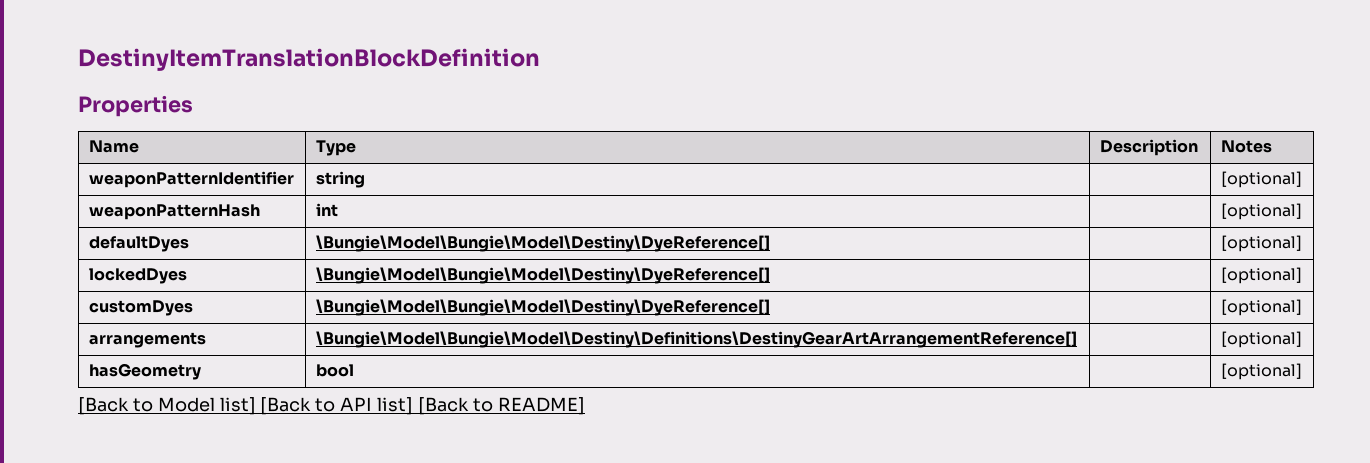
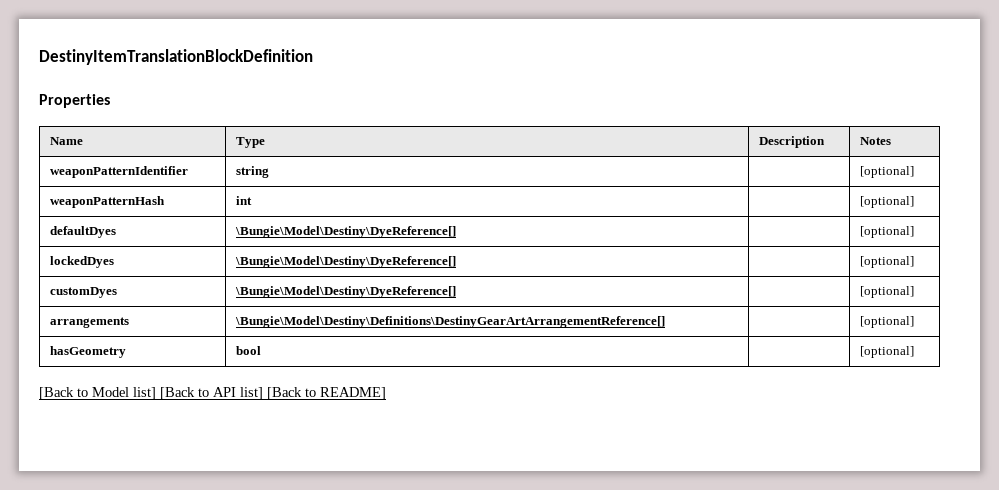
[315,235,770,252] \Bungie\Model\Bungie\Model\Destiny\DyeReference[] -> [235,226,457,238] \Bungie\Model\Destiny\DyeReference[]
[315,267,770,284] \Bungie\Model\Bungie\Model\Destiny\DyeReference[] -> [235,256,457,268] \Bungie\Model\Destiny\DyeReference[]
[315,299,770,316] \Bungie\Model\Bungie\Model\Destiny\DyeReference[] -> [235,286,457,298] \Bungie\Model\Destiny\DyeReference[]
[315,331,1077,348] \Bungie\Model\Bungie\Model\Destiny\Definitions\DestinyGearArtArrangementReference[] -> [235,316,666,328] \Bungie\Model\Destiny\Definitions\DestinyGearArtArrangementReference[]

